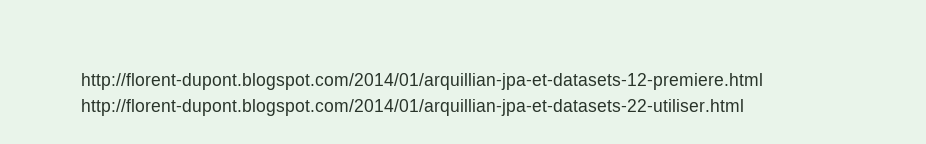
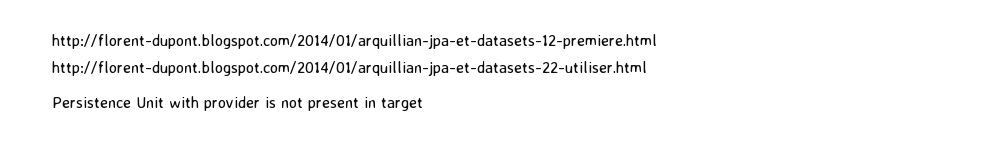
(744, 107) none -> [52,96,423,111] // Persistence Unit with provider is not present in target

